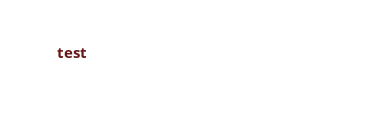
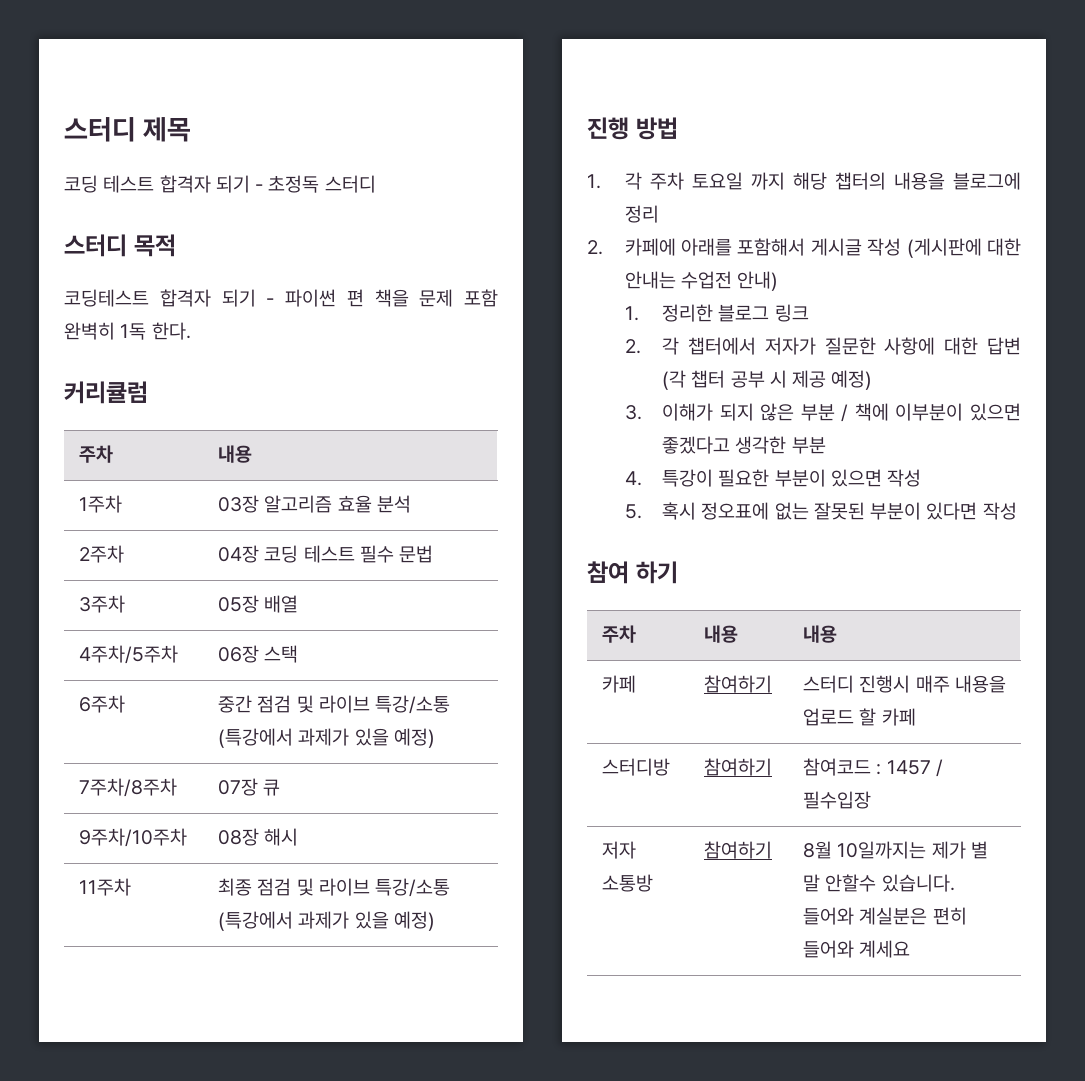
[57,48,87,58] test -> [64,117,192,142] [64,175,376,193] [64,234,176,257] [64,289,498,307] [64,322,191,340] [64,381,148,404] [79,445,114,463] [218,445,253,463] [79,495,123,513] [218,495,411,513] [79,545,125,563] [218,545,434,563] [79,595,126,613] [218,595,299,613] [79,645,179,664] [218,645,299,663] [79,695,126,713] [218,695,451,714] [218,728,435,748] [79,778,178,797] [218,778,281,796] [79,828,188,847] [218,828,299,846] [79,878,132,896] [218,878,451,897] [218,911,435,931] [587,117,678,140] [587,172,1021,190] [624,205,659,223] [587,238,1021,258] [624,271,779,291] [624,304,809,322] [624,337,1021,355] [662,370,873,390] [624,403,1021,422] [662,436,826,454] [624,469,922,487] [624,502,1017,520] [587,561,678,584] [602,625,637,643] [704,625,739,643] [803,625,838,643] [602,675,637,693] [704,675,773,693] [803,675,1006,693] [803,708,916,726] [602,758,671,776] [704,758,773,776] [803,758,943,777] [803,791,872,809] [602,841,637,859] [602,874,654,892] [704,841,773,859] [803,841,988,859] [803,874,955,892] [803,907,967,925] [803,940,911,958] 스터디 제목 // 코딩 테스트 합격자 되기 - 초정독 스터디 // 스터디 목적 // 코딩테스트 합격자 되기 - 파이썬 편 책을 문제 포함 완벽히 1독 한다. // 커리큘럼 // 주차 | 내용 // 1주차 | 03장 알고리즘 효율 분석 // 2주차 | 04장 코딩 테스트 필수 문법 // 3주차 | 05장 배열 // 4주차/5주차 | 06장 스택 // 6주차 | 중간 점검 및 라이브 특강/소통 (특강에서 과제가 있을 예정) // 7주차/8주차 | 07장 큐 // 9주차/10주차 | 08장 해시 // 11주차 | 최종 점검 및 라이브 특강/소통 (특강에서 과제가 있을 예정) // 진행 방법 // 1. 각 주차 토요일 까지 해당 챕터의 내용을 블로그에 정리 // 2. 카페에 아래를 포함해서 게시글 작성 (게시판에 대한 안내는 수업전 안내) // 1. 정리한 블로그 링크 // 2. 각 챕터에서 저자가 질문한 사항에 대한 답변 (각 챕터 공부 시 제공 예정) // 3. 이해가 되지 않은 부분 / 책에 이부분이 있으면 좋겠다고 생각한 부분 // 4. 특강이 필요한 부분이 있으면 작성 // 5. 혹시 정오표에 없는 잘못된 부분이 있다면 작성 // 참여 하기 // 주차 | 내용 | 내용 // 카페 | 참여하기 | 스터디 진행시 매주 내용을 업로드 할 카페 // 스터디방 | 참여하기 | 참여코드 : 1457 / 필수입장 // 저자 소통방 | 참여하기 | 8월 10일까지는 제가 별 말 안할수 있습니다. 들어와 계실분은 편히 들어와 계세요

